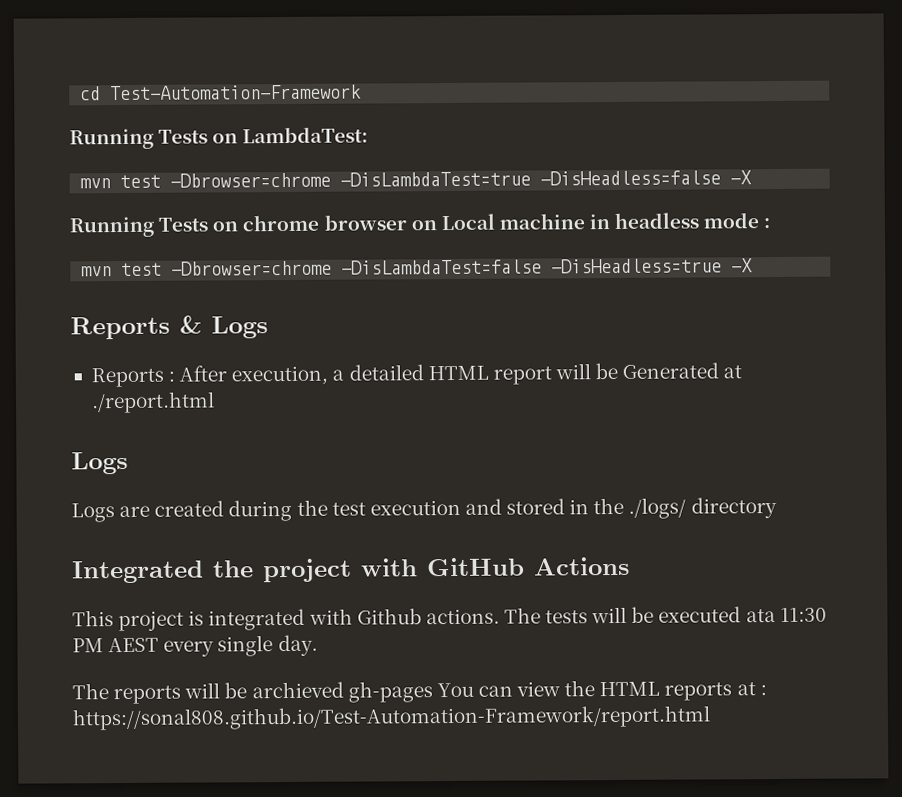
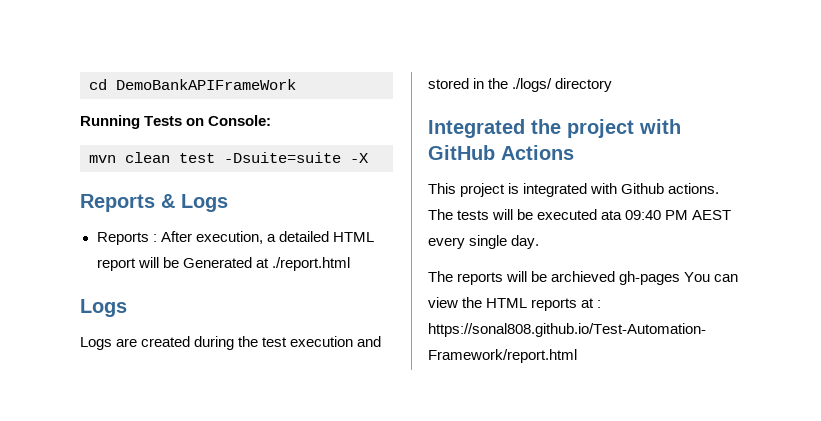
[110,84,363,101] [69,126,369,150] [80,170,753,189] [69,212,771,238] [81,258,723,277] Test-Automation-Framework // Running Tests on LambdaTest: // mvn test -Dbrowser=chrome -DisLambdaTest=true -DisHeadless=false -X // Running Tests on chrome browser on Local machine in headless mode : // mvn test -Dbrowser=chrome -DisLambdaTest=false -DisHeadless=true -> [116,79,296,90] [80,115,272,129] [89,152,341,163] DemoBankAPIFrameWork // Running Tests on Console: // mvn clean test -Dsuite=suite
[779,607,827,622] 11:30 -> [625,210,662,220] 09:40

